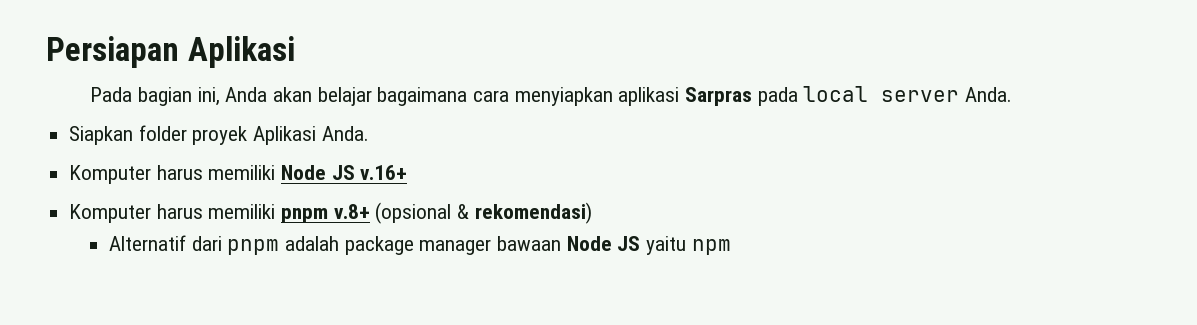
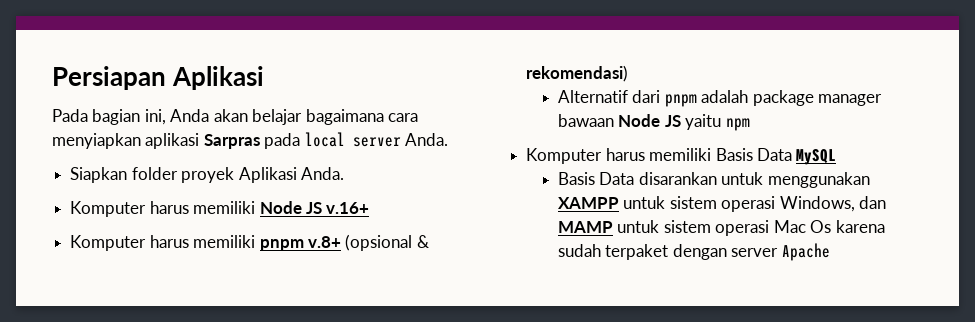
(731, 247) none -> [526,148,837,165] [557,172,870,188] [557,196,887,212] [557,220,885,236] [557,243,830,261] // Komputer harus memiliki Basis Data MySQL // Basis Data disarankan untuk menggunakan XAMPP untuk sistem operasi Windows, dan MAMP untuk sistem operasi Mac Os karena sudah terpaket dengan server Apache

